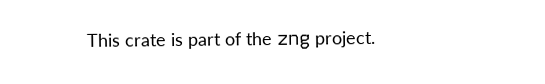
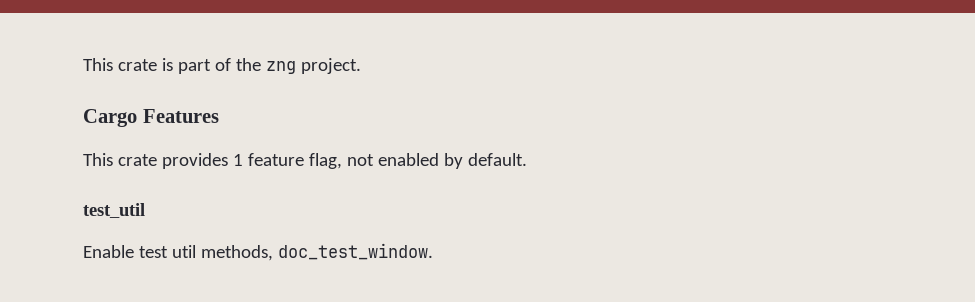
(376, 39) none -> [83,109,219,127] [83,153,527,169] [83,203,145,218] [83,243,433,261] // Cargo Features // This crate provides 1 feature flag, not enabled by default. // test_util // Enable test util methods, doc_test_window.

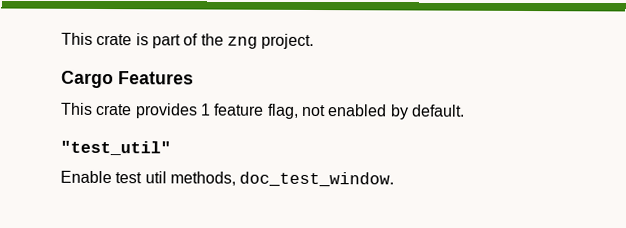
[83,203,145,218] test_util -> [60,140,171,156] "test_util"

